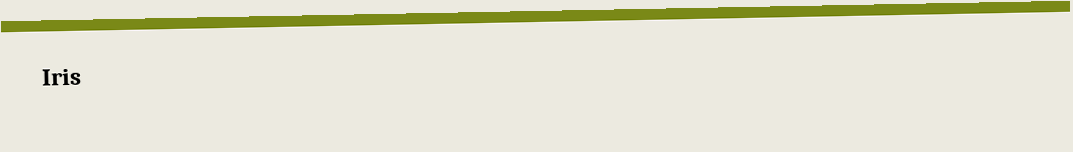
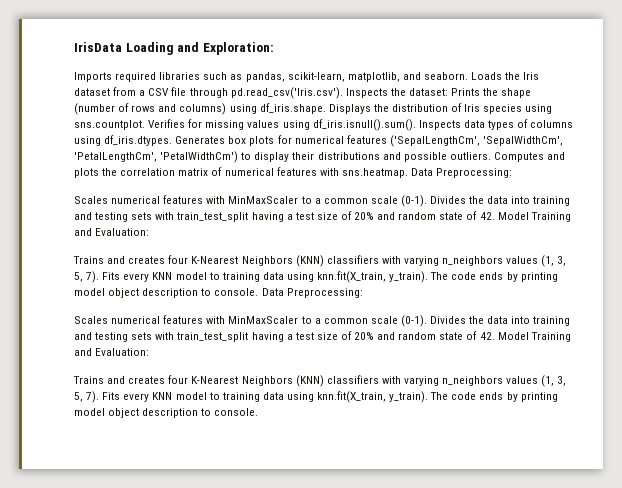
[41,68,82,86] Iris -> [74,42,274,55] [74,72,540,82] [74,87,532,99] [74,103,553,115] [74,119,574,131] [74,135,563,147] [74,151,566,163] [74,167,513,178] [74,195,571,207] [74,211,571,222] [74,228,150,236] [73,255,567,267] [74,271,558,283] [74,288,363,298] [74,315,571,327] [74,331,571,342] [74,348,150,356] [73,375,567,387] [74,391,558,403] [74,408,259,418] IrisData Loading and Exploration: // Imports required libraries such as pandas, scikit-learn, matplotlib, and seaborn. Loads the Iris dataset from a CSV file through pd.read_csv('Iris.csv'). Inspects the dataset: Prints the shape (number of rows and columns) using df_iris.shape. Displays the distribution of Iris species using sns.countplot. Verifies for missing values using df_iris.isnull().sum(). Inspects data types of columns using df_iris.dtypes. Generates box plots for numerical features ('SepalLengthCm', 'SepalWidthCm', 'PetalLengthCm', 'PetalWidthCm') to display their distributions and possible outliers. Computes and plots the correlation matrix of numerical features with sns.heatmap. Data Preprocessing: // Scales numerical features with MinMaxScaler to a common scale (0-1). Divides the data into training and testing sets with train_test_split having a test size of 20% and random state of 42. Model Training and Evaluation: // Trains and creates four K-Nearest Neighbors (KNN) classifiers with varying n_neighbors values (1, 3, 5, 7). Fits every KNN model to training data using knn.fit(X_train, y_train). The code ends by printing model object description to console. Data Preprocessing: // Scales numerical features with MinMaxScaler to a common scale (0-1). Divides the data into training and testing sets with train_test_split having a test size of 20% and random state of 42. Model Training and Evaluation: // Trains and creates four K-Nearest Neighbors (KNN) classifiers with varying n_neighbors values (1, 3, 5, 7). Fits every KNN model to training data using knn.fit(X_train, y_train). The code ends by printing model object description to console.

